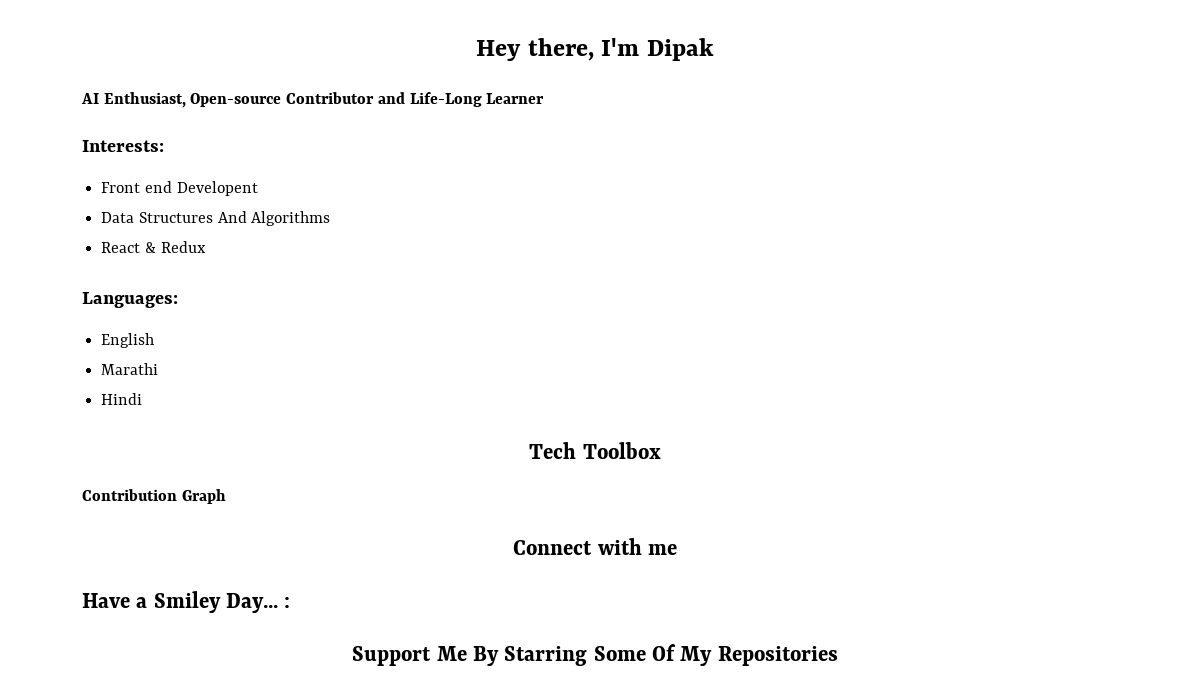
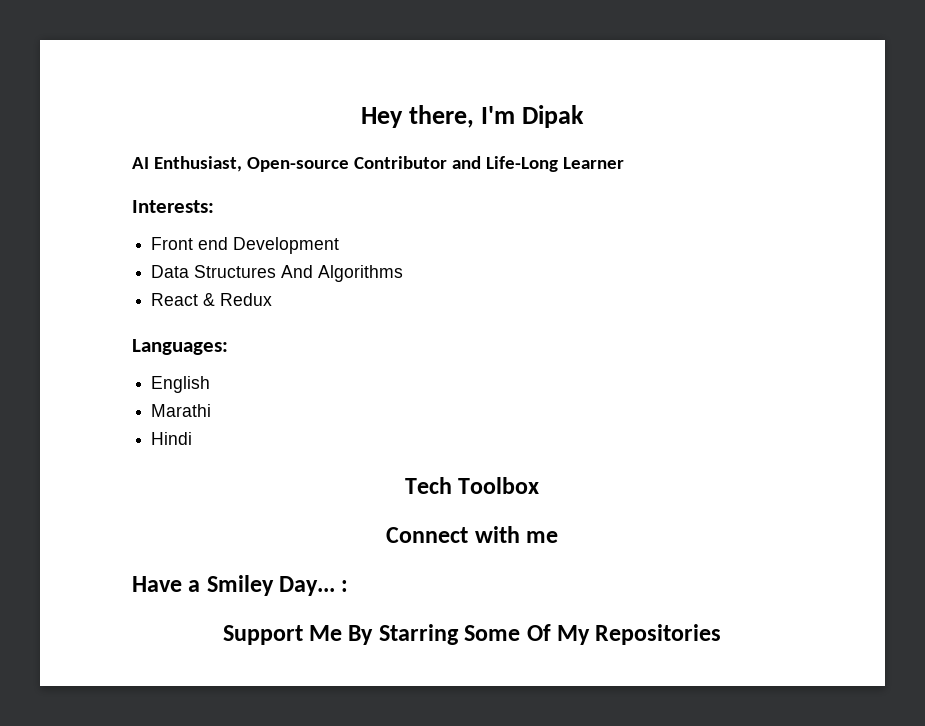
[176,181,258,196] Developent -> [233,237,340,254] Development
[82,489,226,504] // Contribution Graph -> (540, 485) none

